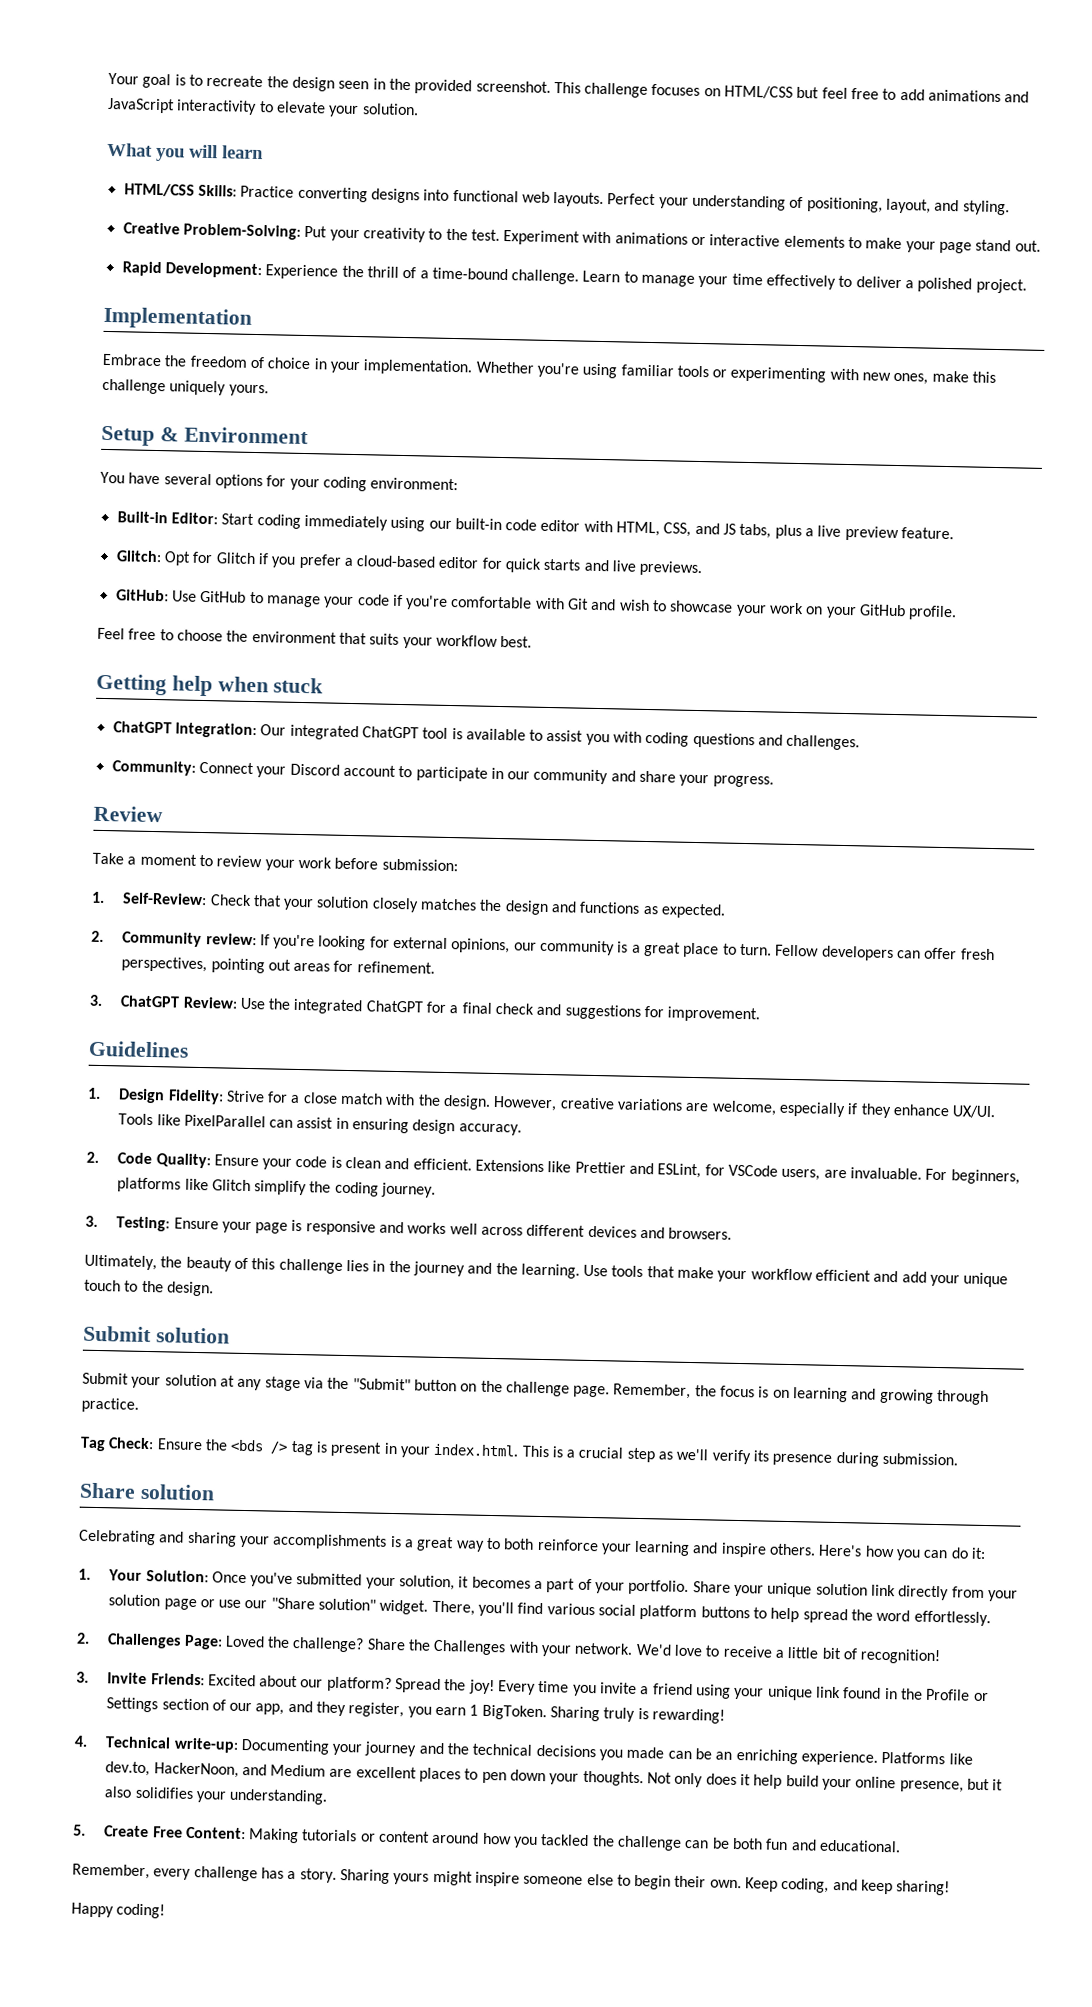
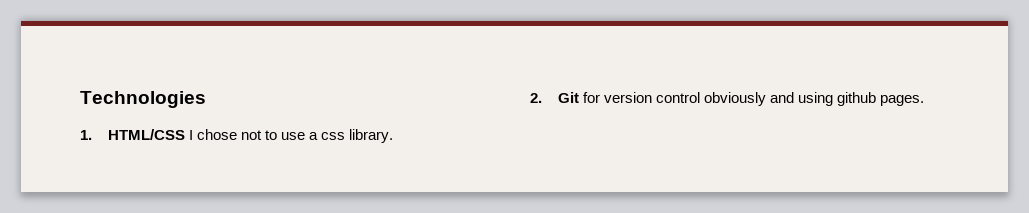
[108,72,1030,103] [107,97,419,118] [107,142,264,162] [123,183,1010,216] [122,222,1041,254] [121,261,1027,294] [103,306,252,330] [102,353,997,385] [102,378,269,397] [101,425,309,446] [100,471,459,492] [116,511,955,542] [115,550,703,577] [115,589,958,621] [97,627,533,649] [96,673,324,697] [112,721,861,751] [111,760,774,788] [93,805,163,823] [92,852,458,872] [91,891,727,919] [91,930,995,962] [121,956,435,974] [89,994,761,1023] [88,1040,189,1058] [87,1087,997,1119] [118,1113,522,1136] [86,1151,1020,1185] [117,1177,437,1198] [85,1215,733,1240] [84,1254,1009,1288] [84,1279,214,1297] [83,1325,230,1344] [82,1372,990,1406] [81,1397,139,1413] [80,1436,959,1467] [79,1482,215,1501] [78,1529,987,1561] [78,1568,1018,1602] [108,1594,991,1627] [76,1632,941,1665] [76,1671,989,1702] [106,1697,726,1724] [74,1735,973,1766] [105,1761,1004,1793] [104,1786,329,1805] [73,1824,901,1853] [72,1863,951,1896] [71,1902,166,1919] Your goal is to recreate the design seen in the provided screenshot. This challenge focuses on HTML/CSS but feel free to add animations and JavaScript interactivity to elevate your solution. // What you will learn // HTML/CSS Skills: Practice converting designs into functional web layouts. Perfect your understanding of positioning, layout, and styling. // Creative Problem-Solving: Put your creativity to the test. Experiment with animations or interactive elements to make your page stand out. // Rapid Development: Experience the thrill of a time-bound challenge. Learn to manage your time effectively to deliver a polished project. // Implementation // Embrace the freedom of choice in your implementation. Whether you're using familiar tools or experimenting with new ones, make this challenge uniquely yours. // Setup & Environment // You have several options for your coding environment: // Built-in Editor: Start coding immediately using our built-in code editor with HTML, CSS, and JS tabs, plus a live preview feature. // Glitch: Opt for Glitch if you prefer a cloud-based editor for quick starts and live previews. // GitHub: Use GitHub to manage your code if you're comfortable with Git and wish to showcase your work on your GitHub profile. // Feel free to choose the environment that suits your workflow best. // Getting help when stuck // ChatGPT Integration: Our integrated ChatGPT tool is available to assist you with coding questions and challenges. // Community: Connect your Discord account to participate in our community and share your progress. // Review // Take a moment to review your work before submission: // 1. Self-Review: Check that your solution closely matches the design and functions as expected. // 2. Community review: If you're looking for external opinions, our community is a great place to turn. Fellow developers can offer fresh perspectives, pointing out areas for refinement. // 3. ChatGPT Review: Use the integrated ChatGPT for a final check and suggestions for improvement. // Guidelines // 1. Design Fidelity: Strive for a close match with the design. However, creative variations are welcome, especially if they enhance UX/UI. Tools like PixelParallel can assist in ensuring design accuracy. // 2. Code Quality: Ensure your code is clean and efficient. Extensions like Prettier and ESLint, for VSCode users, are invaluable. For beginners, platforms like Glitch simplify the coding journey. // 3. Testing: Ensure your page is responsive and works well across different devices and browsers. // Ultimately, the beauty of this challenge lies in the journey and the learning. Use tools that make your workflow efficient and add your unique touch to the design. // Submit solution // Submit your solution at any stage via the "Submit" button on the challenge page. Remember, the focus is on learning and growing through practice. // Tag Check: Ensure the <bds /> tag is present in your index.html. This is a crucial step as we'll verify its presence during submission. // Share solution // Celebrating and sharing your accomplishments is a great way to both reinforce your learning and inspire others. Here's how you can do it: // 1. Your Solution: Once you've submitted your solution, it becomes a part of your portfolio. Share your unique solution link directly from your solution page or use our "Share solution" widget. There, you'll find various social platform buttons to help spread the word effortlessly. // 2. Challenges Page: Loved the challenge? Share the Challenges with your network. We'd love to receive a little bit of recognition! // 3. Invite Friends: Excited about our platform? Spread the joy! Every time you invite a friend using your unique link found in the Profile or Settings section of our app, and they register, you earn 1 BigToken. Sharing truly is rewarding! // 4. Technical write-up: Documenting your journey and the technical decisions you made can be an enriching experience. Platforms like dev.to, HackerNoon, and Medium are excellent places to pen down your thoughts. Not only does it help build your online presence, but it also solidifies your understanding. // 5. Create Free Content: Making tutorials or content around how you tackled the challenge can be both fun and educational. // Remember, every challenge has a story. Sharing yours might inspire someone else to begin their own. Keep coding, and keep sharing! // Happy coding! -> [80,91,206,108] [80,129,394,143] [530,92,925,106] Technologies // 1. HTML/CSS I chose not to use a css library. // 2. Git for version control obviously and using github pages.

